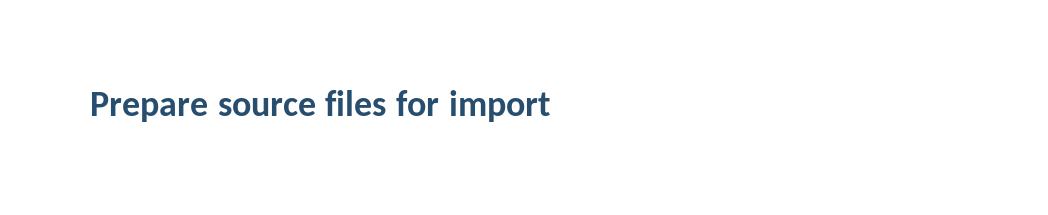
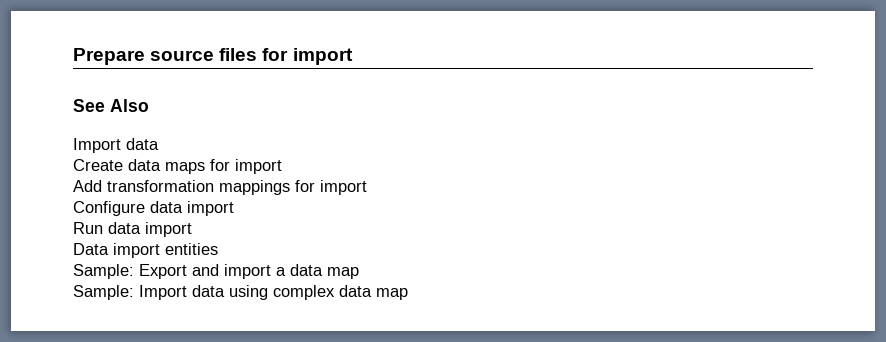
(550, 106) none -> [73,99,149,112] [73,138,159,153] [73,159,282,174] [73,180,367,195] [73,201,234,216] [73,222,192,237] [73,243,218,258] [73,264,359,279] [73,285,408,300] // See Also // Import data // Create data maps for import // Add transformation mappings for import // Configure data import // Run data import // Data import entities // Sample: Export and import a data map // Sample: Import data using complex data map

